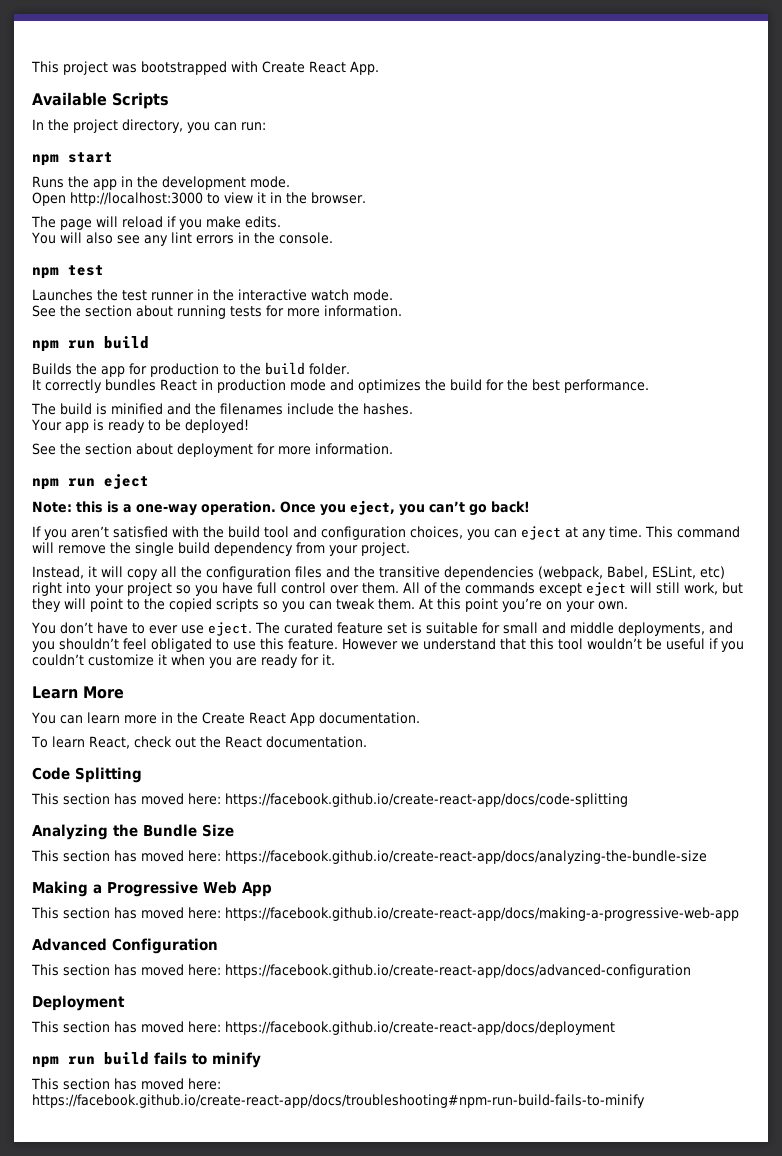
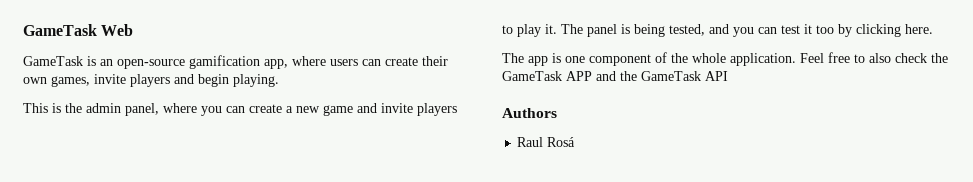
[31,61,379,75] [32,92,169,109] [32,119,266,133] [32,152,113,166] [32,176,290,190] [32,192,366,206] [31,216,281,230] [31,232,333,246] [32,265,104,279] [32,289,393,301] [32,305,402,319] [32,336,149,352] [32,362,350,377] [32,379,649,393] [31,403,413,415] [31,419,249,433] [32,443,393,457] [32,474,149,490] [32,500,530,516] [32,526,740,540] [32,542,410,556] [32,566,725,580] [32,582,743,596] [32,598,628,612] [31,622,733,636] [32,638,744,652] [32,654,335,668] [32,686,124,699] [31,712,420,726] [31,736,367,749] [32,767,142,783] [31,793,628,807] [32,824,234,840] [31,850,707,864] [32,881,272,897] [31,907,739,921] [32,938,218,954] [31,964,691,978] [32,995,125,1011] [31,1021,615,1035] [32,1052,261,1068] [31,1078,221,1090] [32,1094,645,1108] This project was bootstrapped with Create React App. // Available Scripts // In the project directory, you can run: // npm start // Runs the app in the development mode. // Open http://localhost:3000 to view it in the browser. // The page will reload if you make edits. // You will also see any lint errors in the console. // npm test // Launches the test runner in the interactive watch mode. // See the section about running tests for more information. // npm run build // Builds the app for production to the build folder. // It correctly bundles React in production mode and optimizes the build for the best performance. // The build is minified and the filenames include the hashes. // Your app is ready to be deployed! // See the section about deployment for more information. // npm run eject // Note: this is a one-way operation. Once you eject, you can’t go back! // If you aren’t satisfied with the build tool and configuration choices, you can eject at any time. This command will remove the single build dependency from your project. // Instead, it will copy all the configuration files and the transitive dependencies (webpack, Babel, ESLint, etc) right into your project so you have full control over them. All of the commands except eject will still work, but they will point to the copied scripts so you can tweak them. At this point you’re on your own. // You don’t have to ever use eject. The curated feature set is suitable for small and middle deployments, and you shouldn’t feel obligated to use this feature. However we understand that this tool wouldn’t be useful if you couldn’t customize it when you are ready for it. // Learn More // You can learn more in the Create React App documentation. // To learn React, check out the React documentation. // Code Splitting // This section has moved here: https://facebook.github.io/create-react-app/docs/code-splitting // Analyzing the Bundle Size // This section has moved here: https://facebook.github.io/create-react-app/docs/analyzing-the-bundle-size // Making a Progressive Web App // This section has moved here: https://facebook.github.io/create-react-app/docs/making-a-progressive-web-app // Advanced Configuration // This section has moved here: https://facebook.github.io/create-react-app/docs/advanced-configuration // Deployment // This section has moved here: https://facebook.github.io/create-react-app/docs/deployment // npm run build fails to minify // This section has moved here: https://facebook.github.io/create-react-app/docs/troubleshooting#npm-run-build-fails-to-minify -> [23,24,134,36] [23,55,448,69] [23,74,279,87] [23,103,457,116] [502,24,933,37] [502,52,948,66] [502,71,728,81] [502,108,557,118] [517,137,576,147] GameTask Web // GameTask is an open-source gamification app, where users can create their own games, invite players and begin playing. // This is the admin panel, where you can create a new game and invite players to play it. The panel is being tested, and you can test it too by clicking here. // The app is one component of the whole application. Feel free to also check the GameTask APP and the GameTask API // Authors // Raul Rosá

